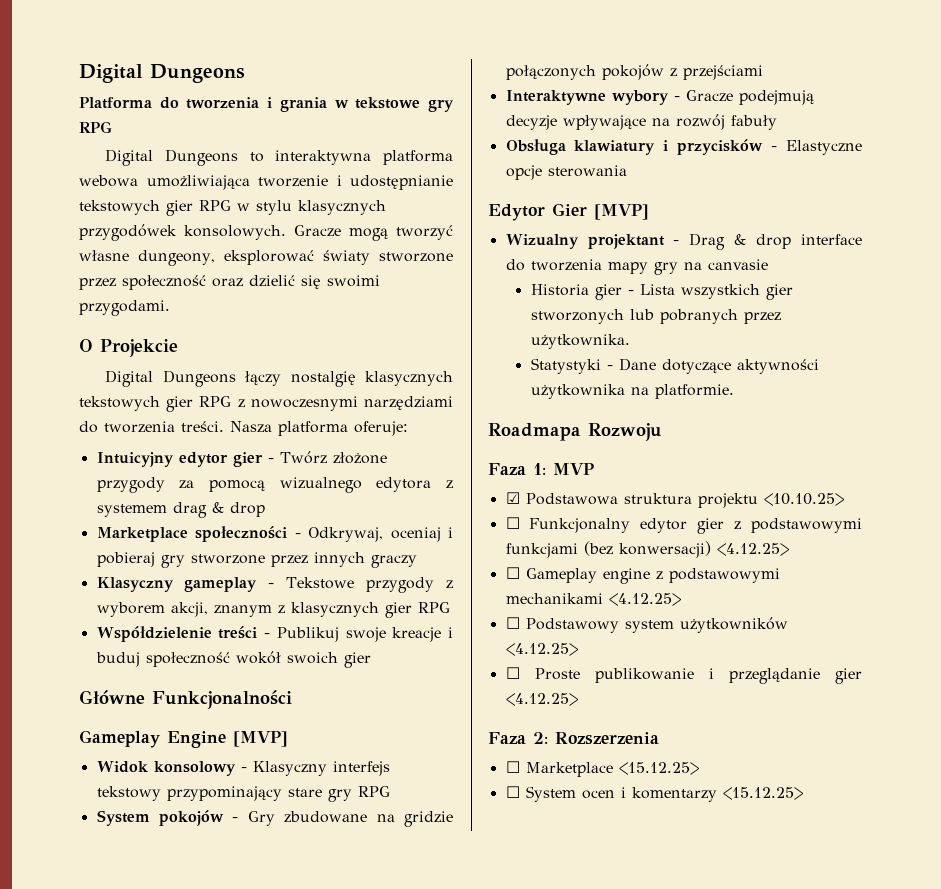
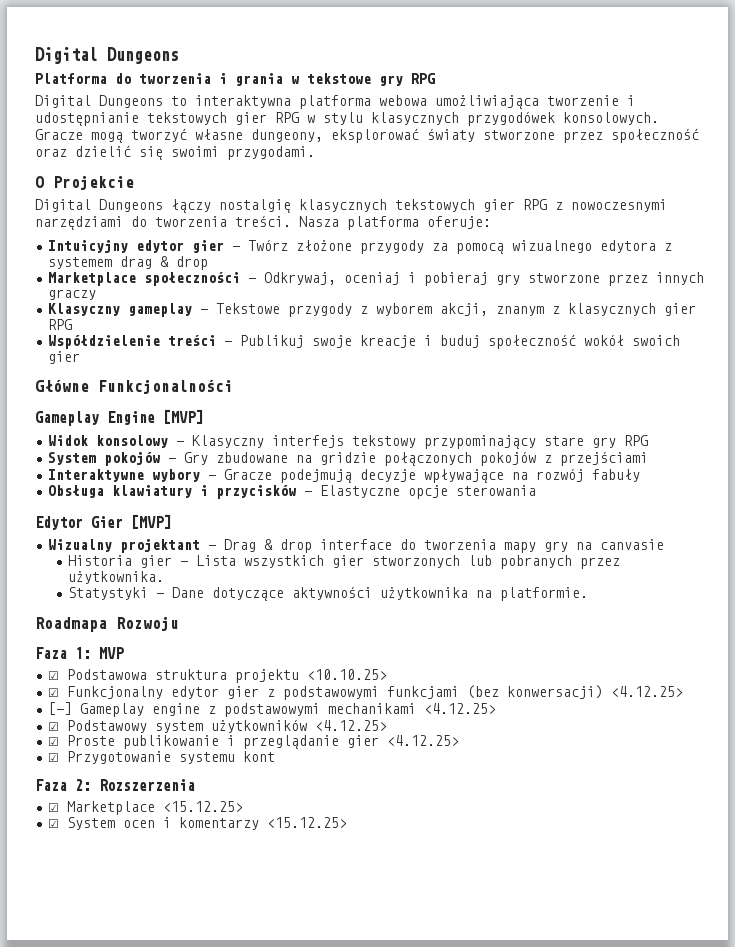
[505,517,520,529] ☐ -> [48,688,60,697] ☑
[505,567,520,579] ☐ -> [48,702,73,715] [-]
[505,617,520,629] ☐ -> [48,722,60,731] ☑
[505,667,520,679] ☐ -> [48,737,60,746] ☑
(578, 699) none -> [48,751,276,764] // ☑ Przygotowanie systemu kont
[505,761,520,773] ☐ -> [48,803,60,812] ☑
[505,786,520,798] ☐ -> [48,819,60,828] ☑

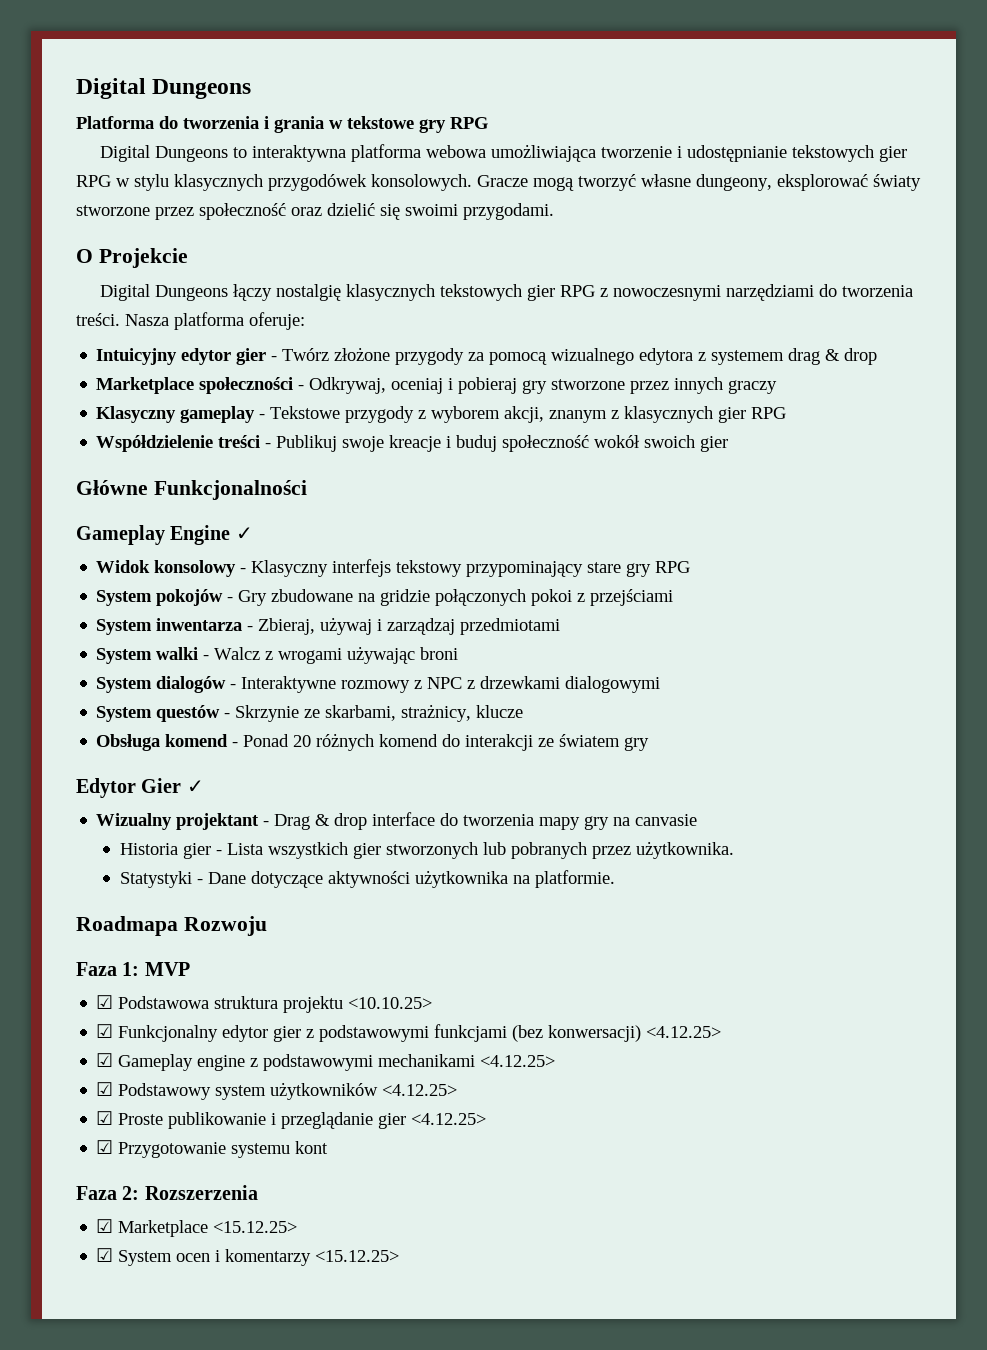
[163,409,203,424] [MVP] -> [235,527,253,540] ✓
[480,451,537,466] pokojów -> [531,589,573,606] pokoi
[48,468,641,483] [48,485,537,499] Interaktywne wybory - Gracze podejmują decyzje wpływające na rozwój fabuły // Obsługa klawiatury i przycisków - Elastyczne opcje sterowania -> [96,617,561,635] [96,646,459,664] [96,676,661,693] [96,704,524,722] [96,733,650,751] System inwentarza - Zbieraj, używaj i zarządzaj przedmiotami // System walki - Walcz z wrogami używając broni // System dialogów - Interaktywne rozmowy z NPC z drzewkami dialogowymi // System questów - Skrzynie ze skarbami, strażnicy, klucze // Obsługa komend - Ponad 20 różnych komend do interakcji ze światem gry
[131,514,171,529] [MVP] -> [186,780,204,793] ✓
[48,702,73,715] [-] -> [96,1053,114,1067] ☑

